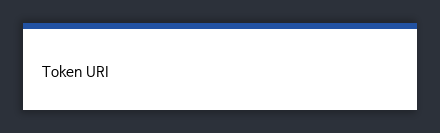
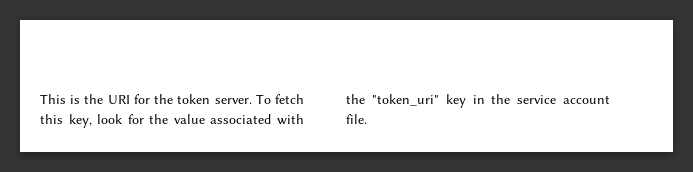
[42,65,108,77] Token URI -> [40,94,305,104] [40,114,304,128] [346,94,610,108] [346,114,367,124] This is the URI for the token server. To fetch this key, look for the value associated with the "token_uri" key in the service account file.

